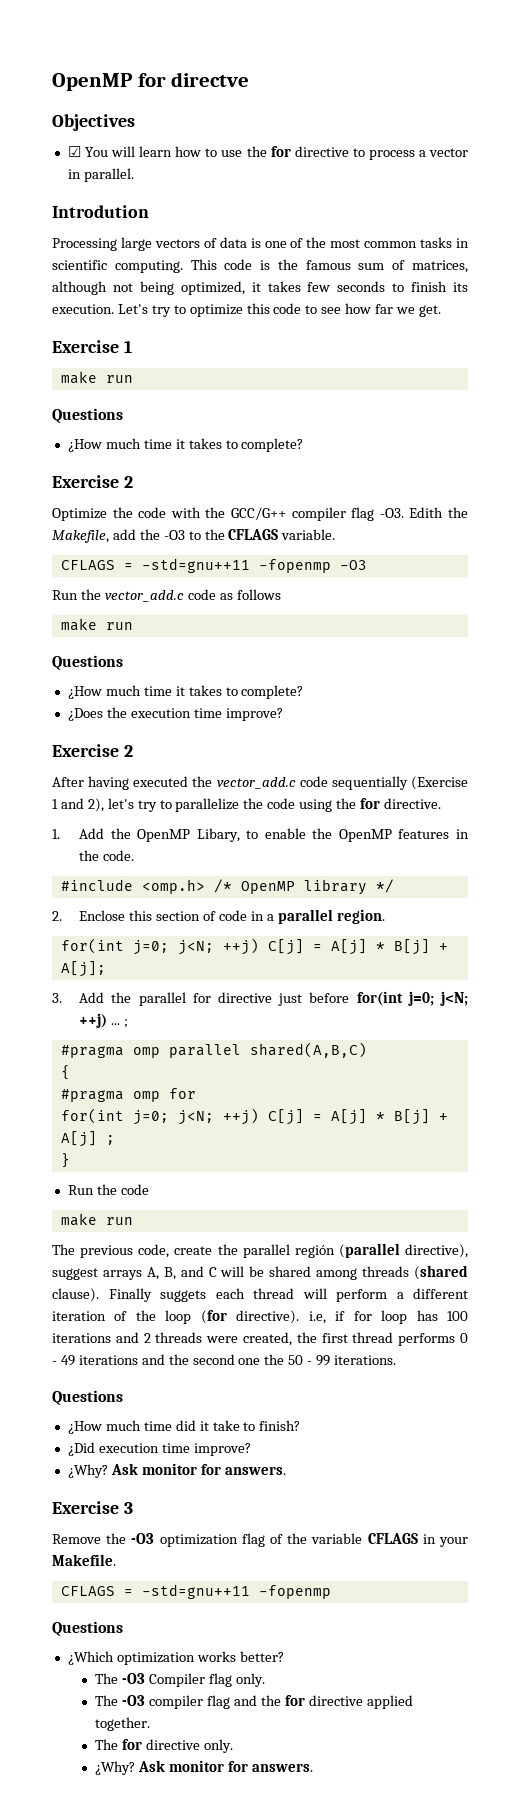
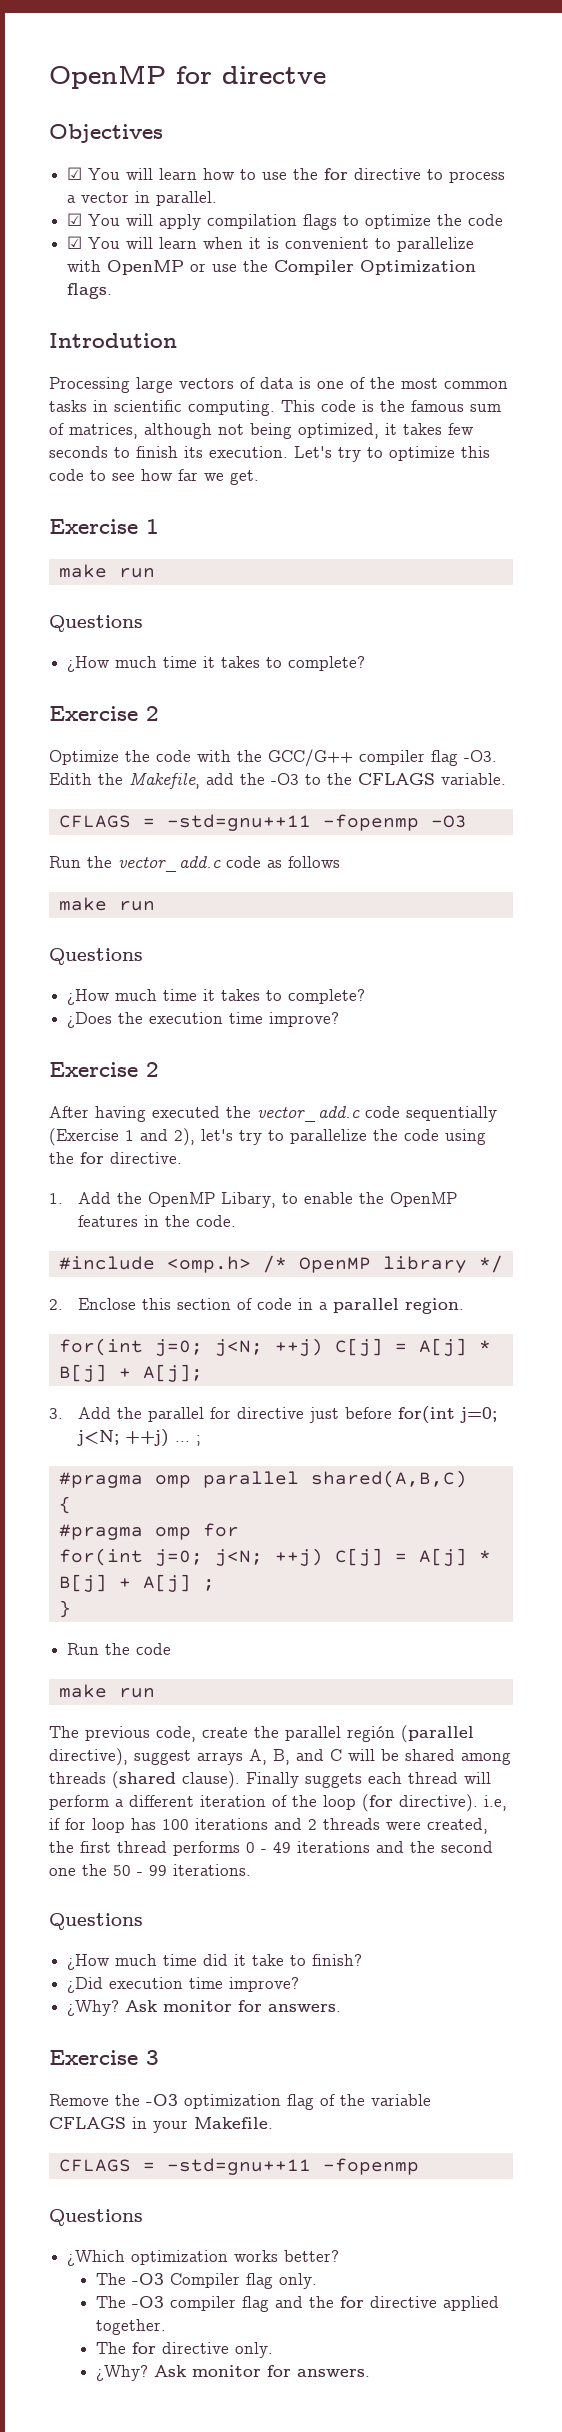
(134, 175) none -> [67,213,504,230] [67,236,475,252] [67,260,477,275] [67,283,113,299] // ☑ You will apply compilation flags to optimize the code // ☑ You will learn when it is convenient to parallelize with OpenMP or use the Compiler Optimization flags.

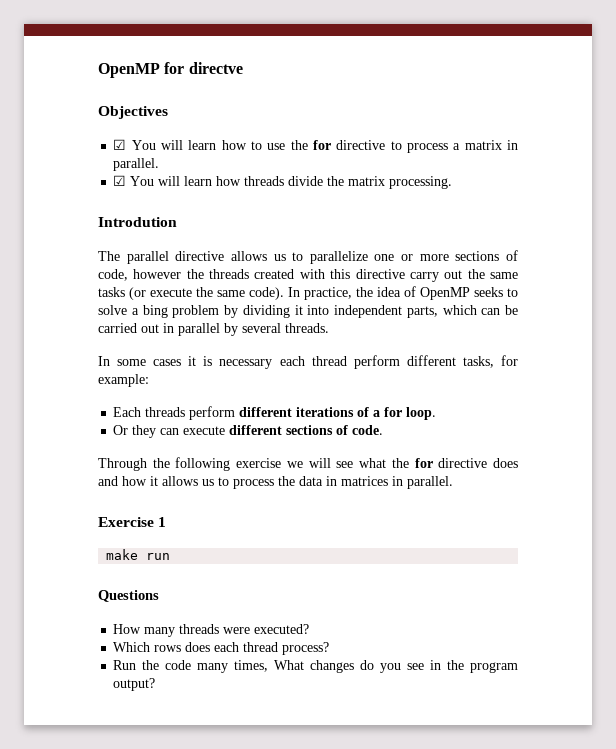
[81,192,130,203] vector -> [464,140,502,150] matrix
[159,214,504,230] [67,236,475,252] [67,260,477,275] [67,283,113,299] [49,333,177,348] [49,377,508,393] [49,400,501,416] [49,423,474,439] [49,446,490,462] [49,469,259,485] apply compilation flags to optimize the code // ☑ You will learn when it is convenient to parallelize with OpenMP or use the Compiler Optimization flags. // Introdution // Processing large vectors of data is one of the most common tasks in scientific computing. This code is the famous sum of matrices, although not being optimized, it takes few seconds to finish its execution. Let's try to optimize this code to see how far we get. -> [184,176,453,189] [98,217,177,227] [98,250,518,264] [98,269,518,282] [98,286,518,300] [98,305,518,318] [98,323,329,336] [98,355,518,369] [98,374,149,387] [113,406,437,420] [113,425,384,438] [98,457,518,471] [98,476,453,489] learn how threads divide the matrix processing. // Introdution // The parallel directive allows us to parallelize one or more sections of code, however the threads created with this directive carry out the same tasks (or execute the same code). In practice, the idea of OpenMP seeks to solve a bing problem by dividing it into independent parts, which can be carried out in parallel by several threads. // In some cases it is necessary each thread perform different tasks, for example: // Each threads perform different iterations of a for loop. // Or they can execute different sections of code. // Through the following exercise we will see what the for directive does and how it allows us to process the data in matrices in parallel.
[67,656,366,672] [49,706,159,721] [49,749,497,767] [49,772,506,789] [58,814,467,831] [49,856,340,872] [58,897,155,911] [49,948,143,965] [67,989,366,1005] [67,1012,340,1028] [49,1062,159,1077] [49,1106,497,1122] [49,1128,486,1146] [49,1152,182,1164] [49,1192,457,1208] [77,1215,236,1227] [58,1255,503,1273] [49,1298,464,1314] [58,1338,491,1356] [58,1364,203,1382] [49,1406,497,1423] [76,1429,201,1447] [58,1470,467,1488] [58,1496,71,1514] [58,1523,239,1540] [58,1548,491,1566] [58,1574,215,1592] [58,1600,71,1618] [67,1643,172,1655] [58,1684,155,1698] [49,1725,474,1743] [49,1748,511,1766] [49,1771,491,1789] [49,1794,507,1812] [49,1818,488,1834] [49,1841,493,1856] [49,1864,251,1876] [49,1913,143,1930] [67,1954,363,1970] [67,1977,300,1993] [67,2000,342,2016] [49,2050,159,2065] [49,2094,431,2110] [49,2117,273,2133] [58,2158,419,2175] [49,2209,143,2226] [67,2250,340,2266] [96,2273,318,2289] [96,2296,500,2312] [96,2319,167,2335] [96,2342,274,2358] [96,2365,371,2381] ¿How much time it takes to complete? // Exercise 2 // Optimize the code with the GCC/G++ compiler flag -O3. Edith the Makefile, add the -O3 to the CFLAGS variable. // CFLAGS = -std=gnu++11 -fopenmp -O3 // Run the vector_add.c code as follows // make run // Questions // ¿How much time it takes to complete? // ¿Does the execution time improve? // Exercise 2 // After having executed the vector_add.c code sequentially (Exercise 1 and 2), let's try to parallelize the code using the for directive. // 1. Add the OpenMP Libary, to enable the OpenMP features in the code. // #include <omp.h> /* OpenMP library */ // 2. Enclose this section of code in a parallel region. // for(int j=0; j<N; ++j) C[j] = A[j] * B[j] + A[j]; // 3. Add the parallel for directive just before for(int j=0; j<N; ++j) ... ; // #pragma omp parallel shared(A,B,C) // { // #pragma omp for // for(int j=0; j<N; ++j) C[j] = A[j] * B[j] + A[j] ; // } // Run the code // make run // The previous code, create the parallel región (parallel directive), suggest arrays A, B, and C will be shared among threads (shared clause). Finally suggets each thread will perform a different iteration of the loop (for directive). i.e, if for loop has 100 iterations and 2 threads were created, the first thread performs 0 - 49 iterations and the second one the 50 - 99 iterations. // Questions // ¿How much time did it take to finish? // ¿Did execution time improve? // ¿Why? Ask monitor for answers. // Exercise 3 // Remove the -O3 optimization flag of the variable CFLAGS in your Makefile. // CFLAGS = -std=gnu++11 -fopenmp // Questions // ¿Which optimization works better? // The -O3 Compiler flag only. // The -O3 compiler flag and the for directive applied together. // The for directive only. // ¿Why? Ask monitor for answers. -> [113,624,310,637] [113,642,330,655] [113,660,519,673] [113,678,156,691] How many threads were executed? // Which rows does each thread process? // Run the code many times, What changes do you see in the program output?

